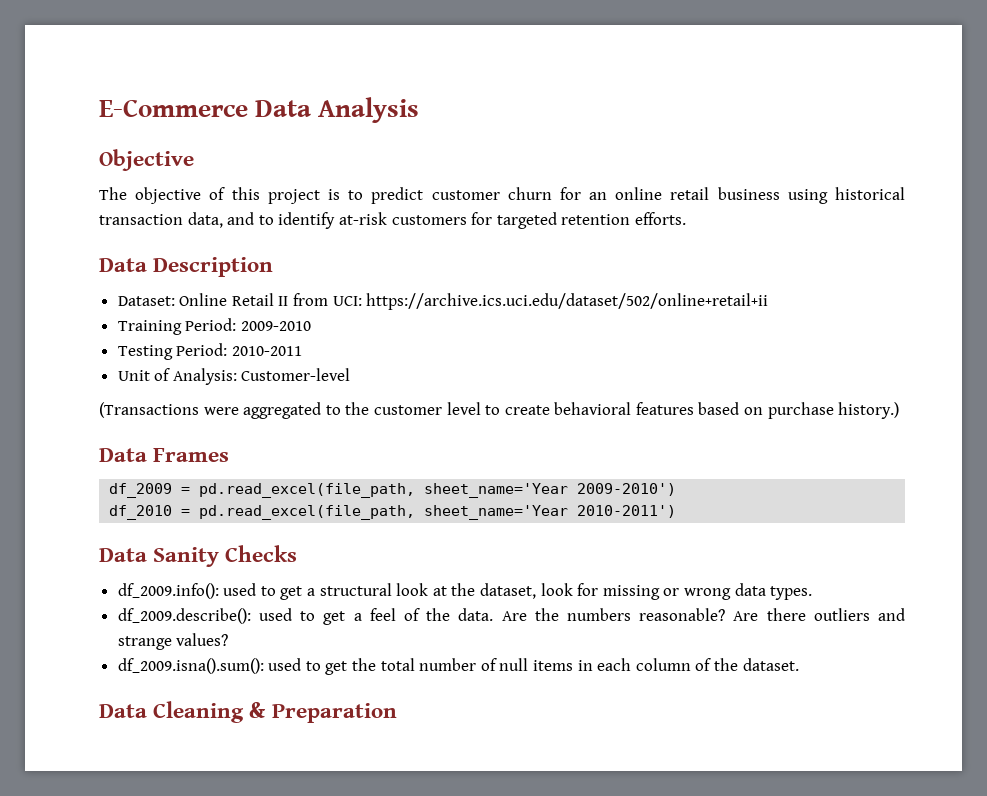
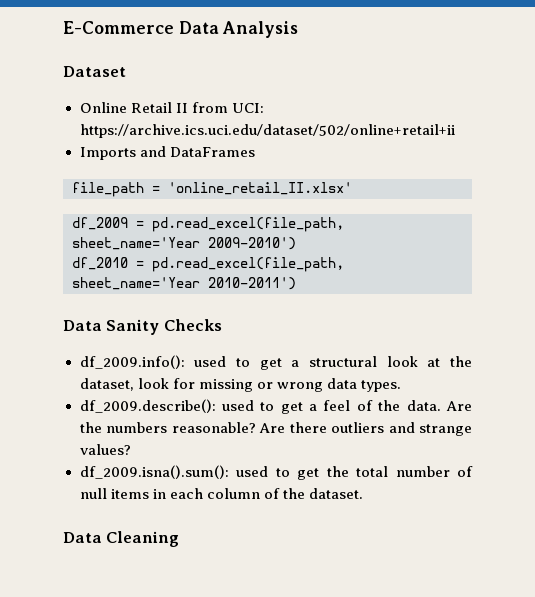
[99,149,194,171] [99,187,905,204] [99,212,686,229] [99,257,274,277] [117,296,175,306] Objective // The objective of this project is to predict customer churn for an online retail business using historical transaction data, and to identify at-risk customers for targeted retention efforts. // Data Description // Dataset: -> [63,66,126,77] Dataset //
[117,318,311,335] [117,343,302,360] [117,368,351,385] [99,402,900,419] [99,448,230,462] Training Period: 2009-2010 // Testing Period: 2010-2011 // Unit of Analysis: Customer-level // (Transactions were aggregated to the customer level to create behavioral features based on purchase history.) // Data Frames -> [79,146,255,160] [72,182,352,197] Imports and DataFrames // file_path = 'online_retail_II.xlsx'
[249,702,397,723] & Preparation -> (180, 539) none

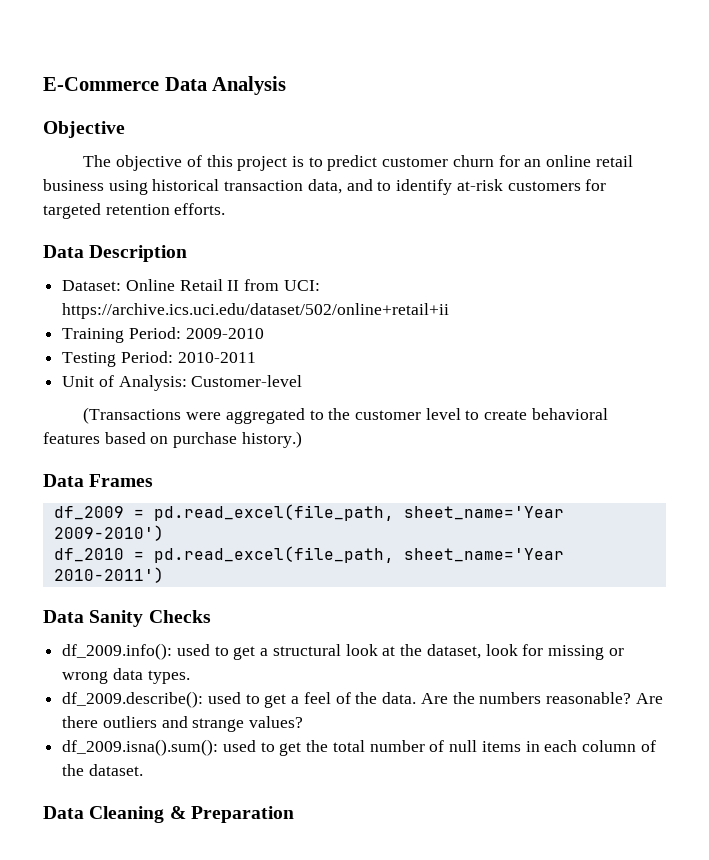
[63,66,126,77] Dataset // -> [43,121,125,138] [83,155,633,171] [43,179,607,195] [43,203,226,219] [43,245,188,262] [62,280,122,291] Objective // The objective of this project is to predict customer churn for an online retail business using historical transaction data, and to identify at-risk customers for targeted retention efforts. // Data Description // Dataset:
[79,146,255,160] [72,182,352,197] Imports and DataFrames // file_path = 'online_retail_II.xlsx' -> [62,327,264,343] [62,351,256,367] [62,375,303,391] [83,407,608,424] [43,431,302,448] [43,474,154,487] Training Period: 2009-2010 // Testing Period: 2010-2011 // Unit of Analysis: Customer-level // (Transactions were aggregated to the customer level to create behavioral features based on purchase history.) // Data Frames
(180, 539) none -> [169,806,294,823] & Preparation

